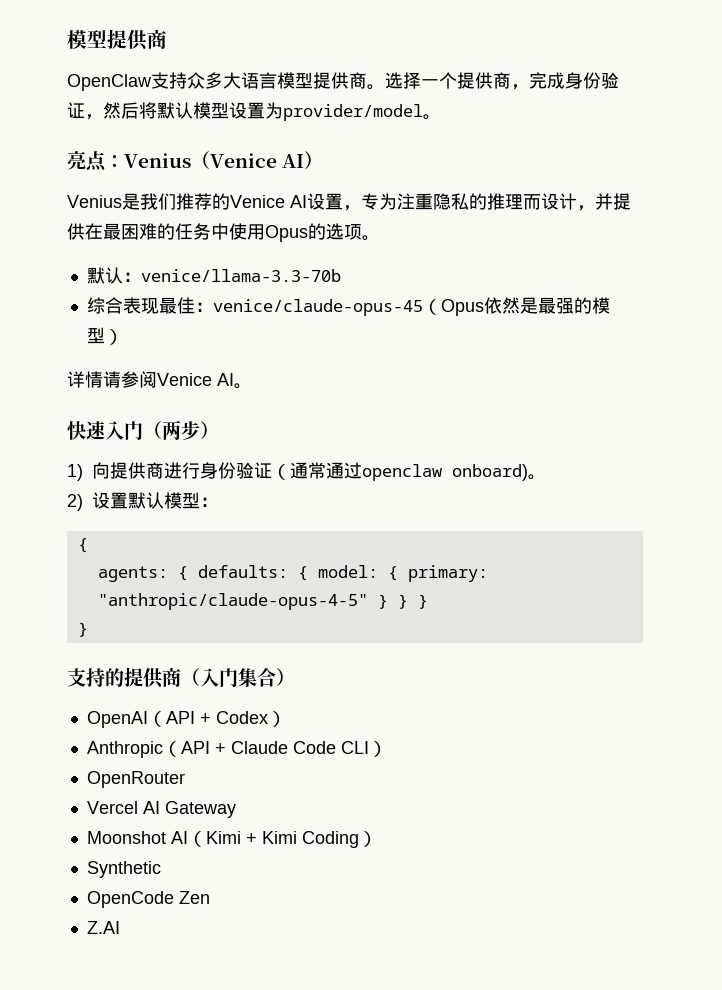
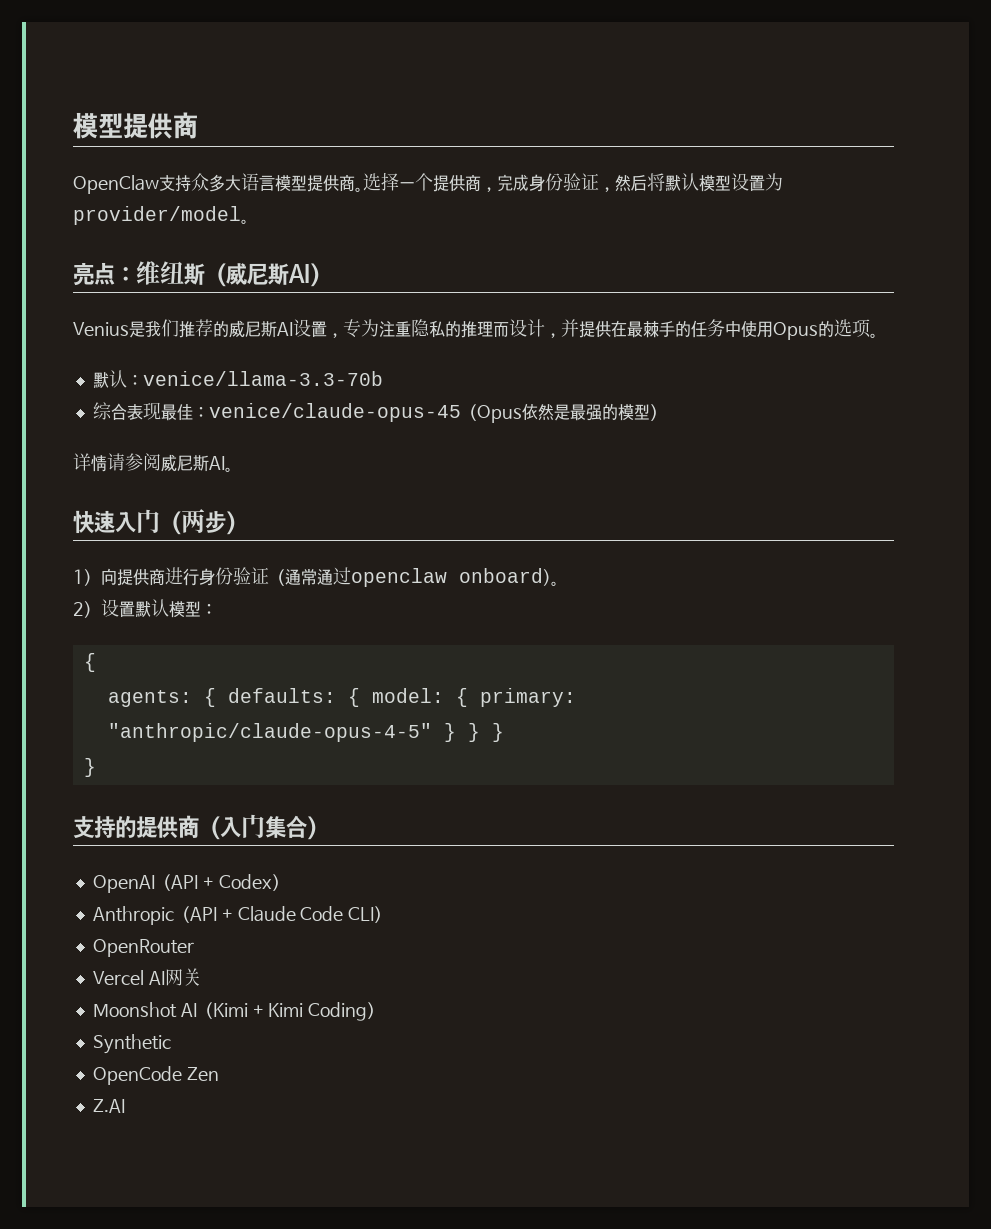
[124,151,277,169] Venius（Venice -> [136,261,289,287] 维纽斯（威尼斯
[230,195,285,208] Venice -> [229,320,277,338] 威尼斯
[121,223,157,240] 困难 -> [643,321,675,338] 棘手
[157,373,212,386] Venice -> [161,454,209,472] 威尼斯
[164,801,236,818] Gateway -> [164,968,201,986] 网关

